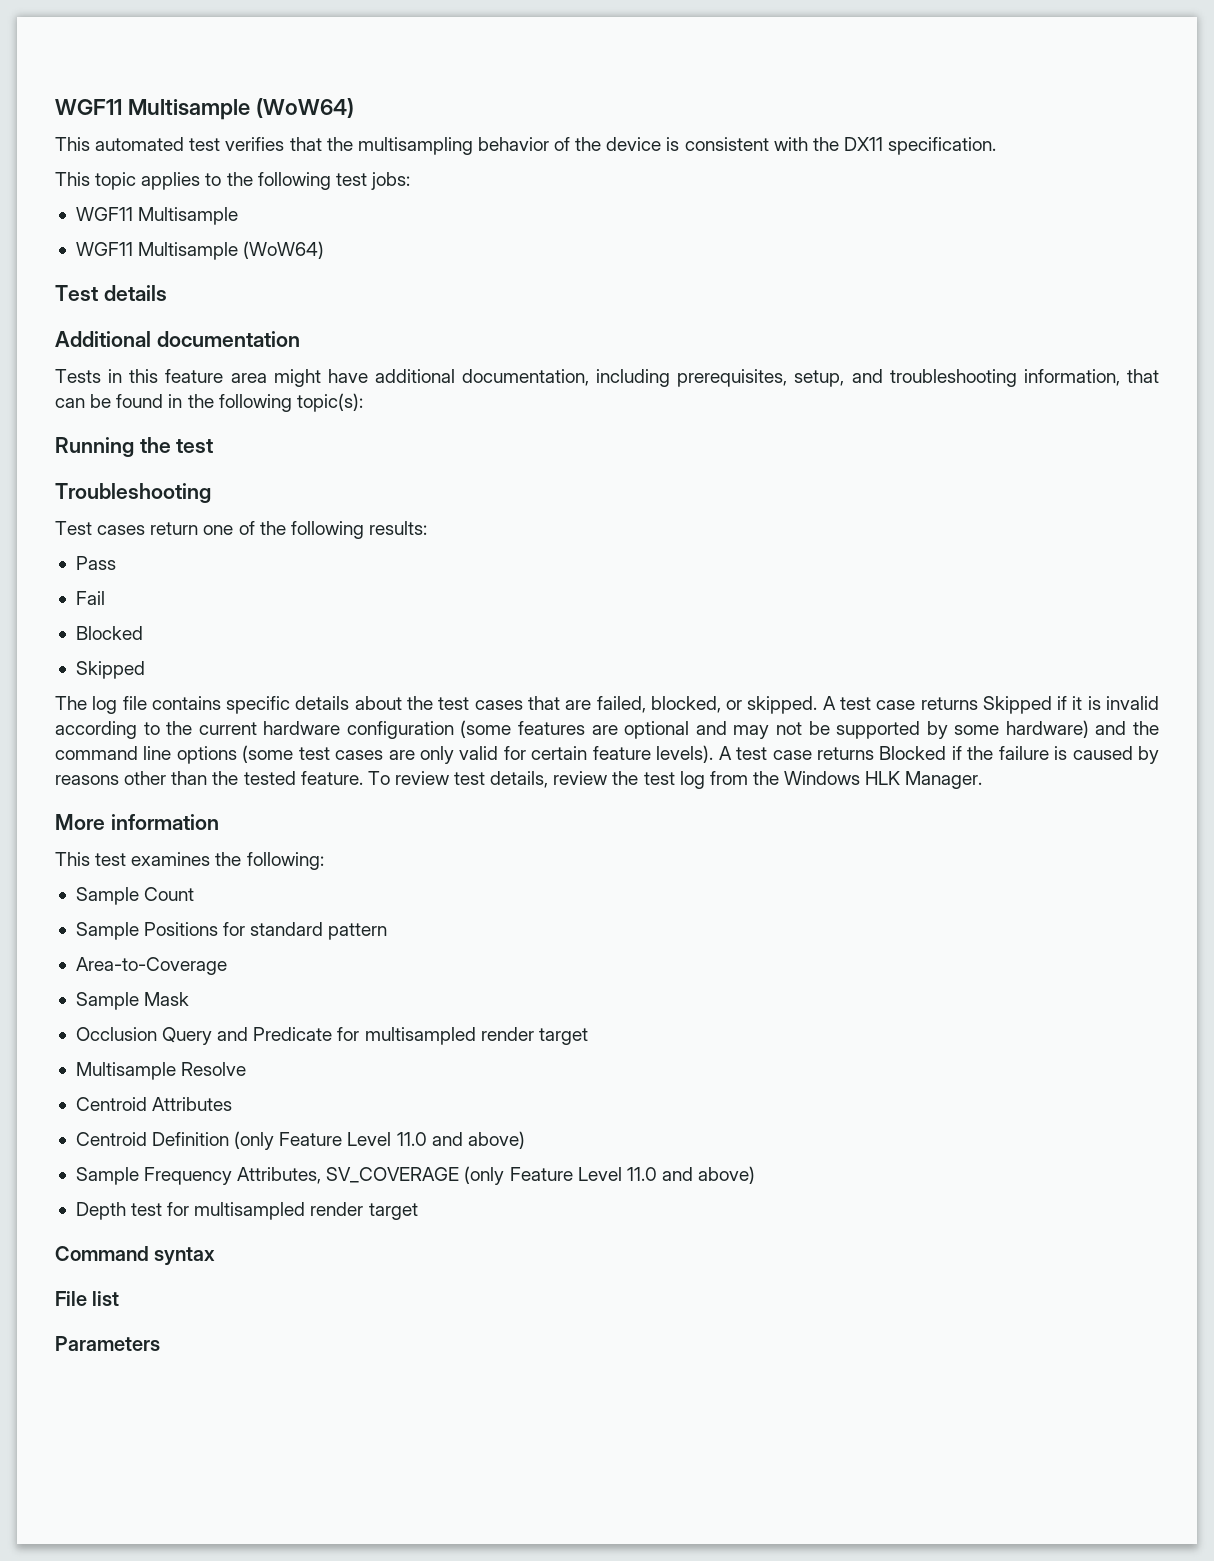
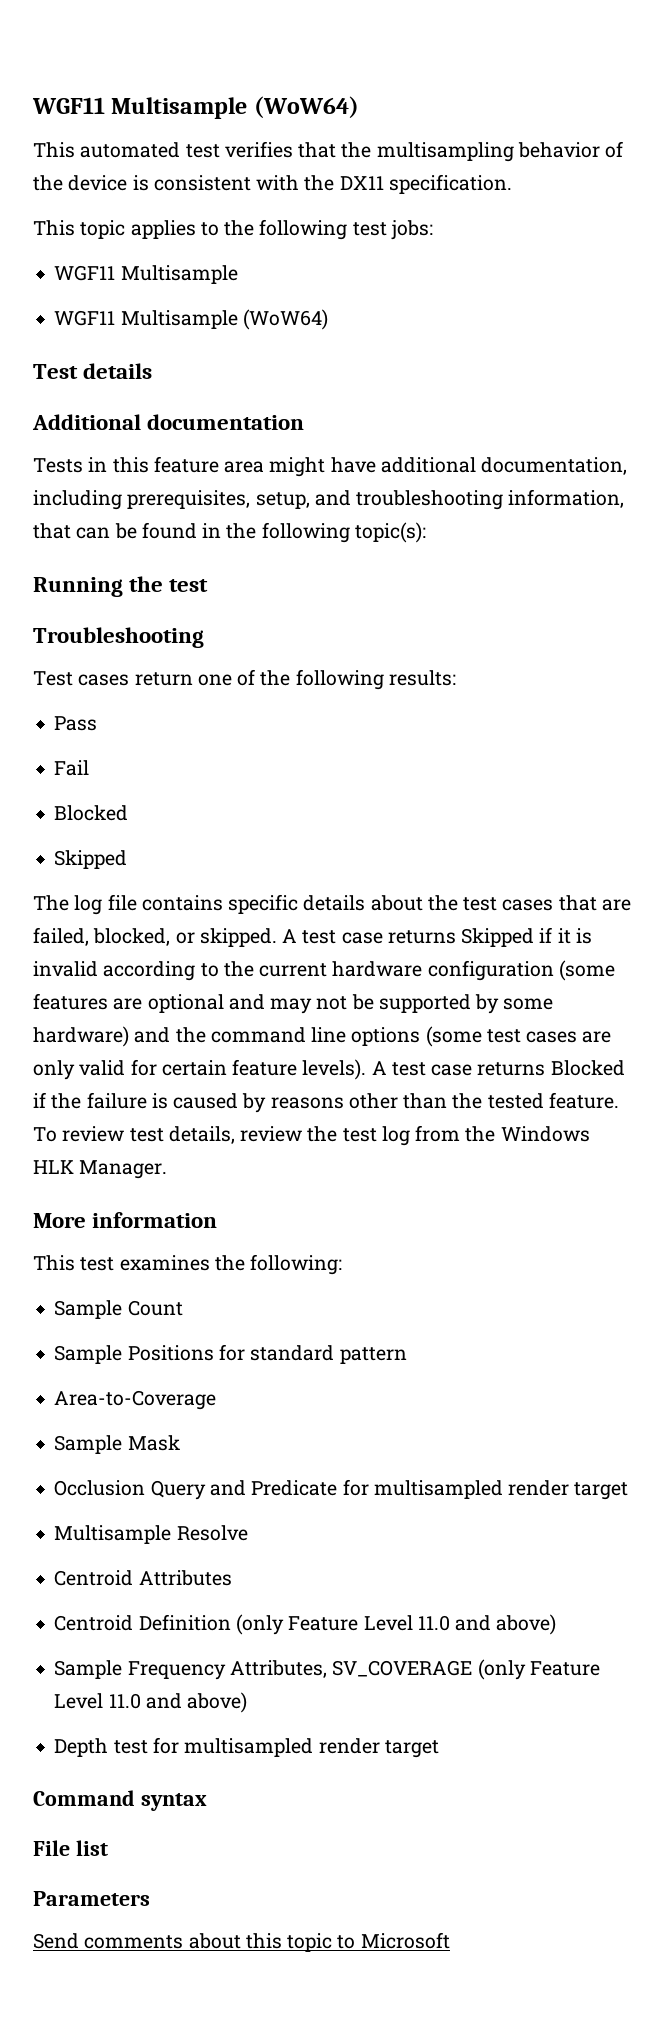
(160, 1343) none -> [33,1932,450,1952] // Send comments about this topic to Microsoft

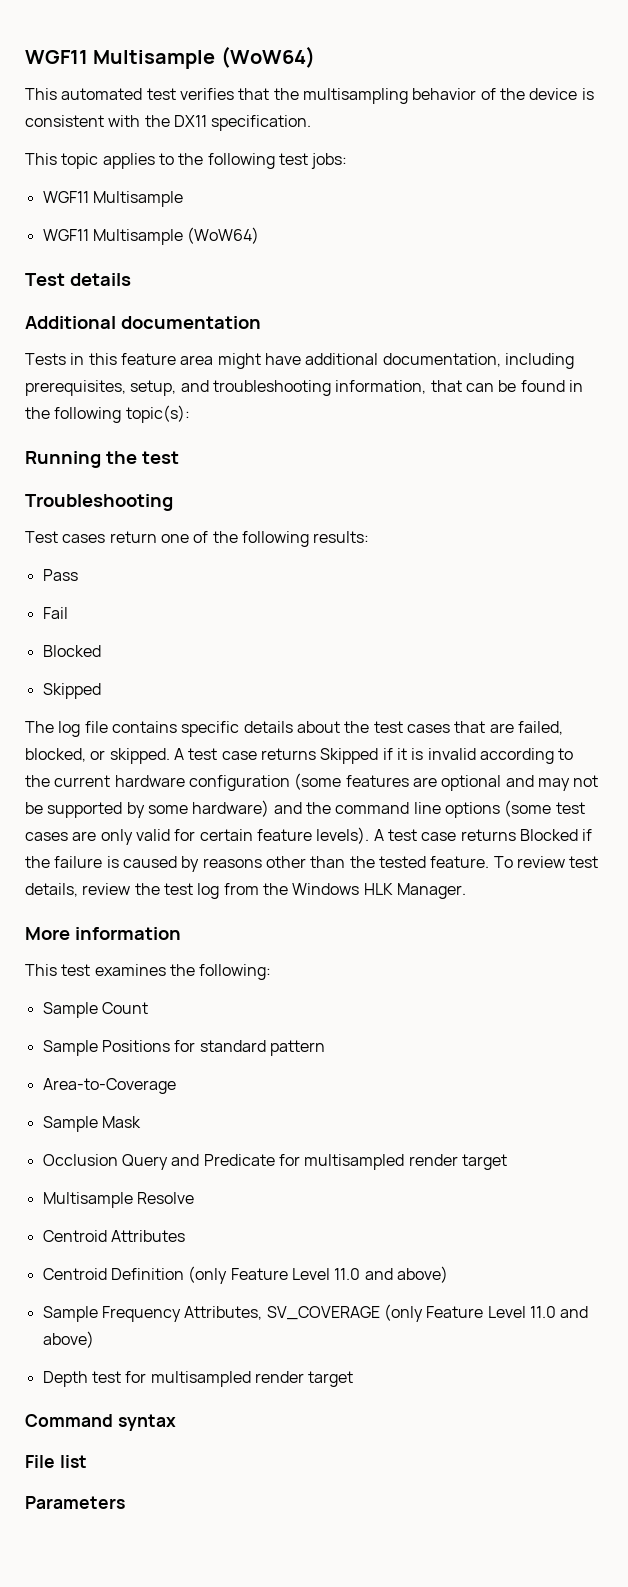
[33,1932,450,1952] // Send comments about this topic to Microsoft -> (125, 1502) none

